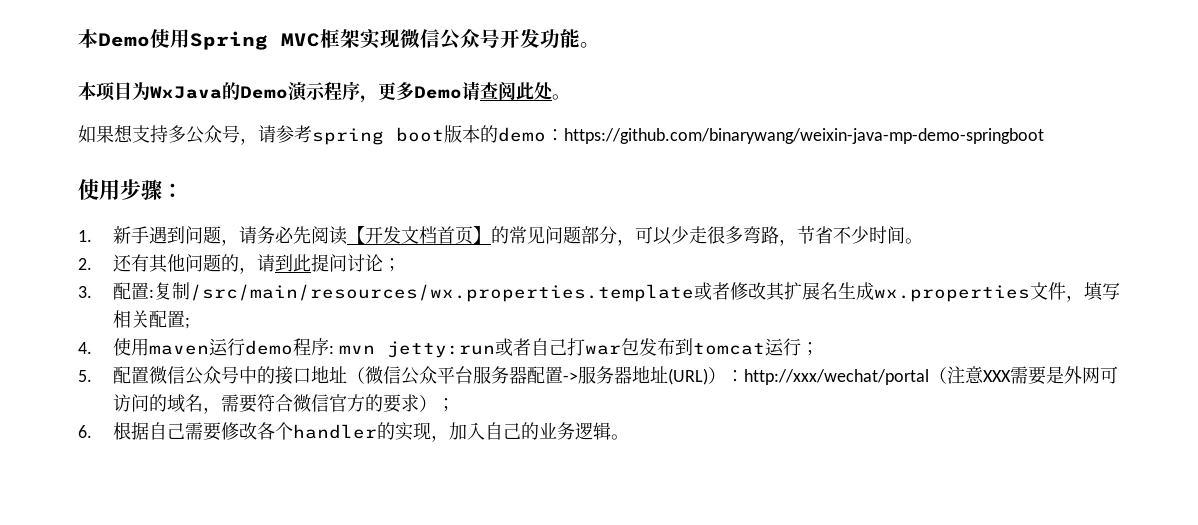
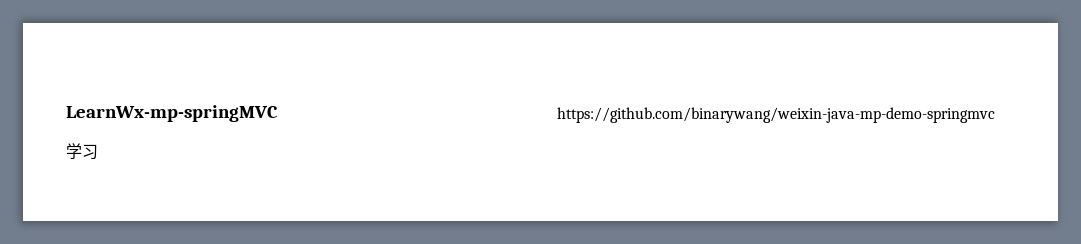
[78,29,600,50] [78,81,570,103] [78,124,1044,145] [78,179,183,200] [78,226,923,246] [78,254,401,274] [78,282,1120,302] [112,310,190,329] [78,338,819,358] [78,366,1118,385] [112,394,455,414] [78,422,629,442] 本Demo使用Spring MVC框架实现微信公众号开发功能。 // 本项目为WxJava的Demo演示程序，更多Demo请查阅此处。 // 如果想支持多公众号，请参考spring boot版本的demo：https://github.com/binarywang/weixin-java-mp-demo-springboot // 使用步骤： // 1.新手遇到问题，请务必先阅读【开发文档首页】的常见问题部分，可以少走很多弯路，节省不少时间。 // 2.还有其他问题的，请到此提问讨论； // 3.配置:复制/src/main/resources/wx.properties.template或者修改其扩展名生成wx.properties文件，填写相关配置; // 4.使用maven运行demo程序: mvn jetty:run或者自己打war包发布到tomcat运行； // 5.配置微信公众号中的接口地址（微信公众平台服务器配置->服务器地址(URL)）：http://xxx/wechat/portal（注意XXX需要是外网可访问的域名，需要符合微信官方的要求）； // 6.根据自己需要修改各个handler的实现，加入自己的业务逻辑。 -> [66,105,278,122] [66,143,98,160] [557,107,995,123] LearnWx-mp-springMVC // 学习https://github.com/binarywang/weixin-java-mp-demo-springmvc

